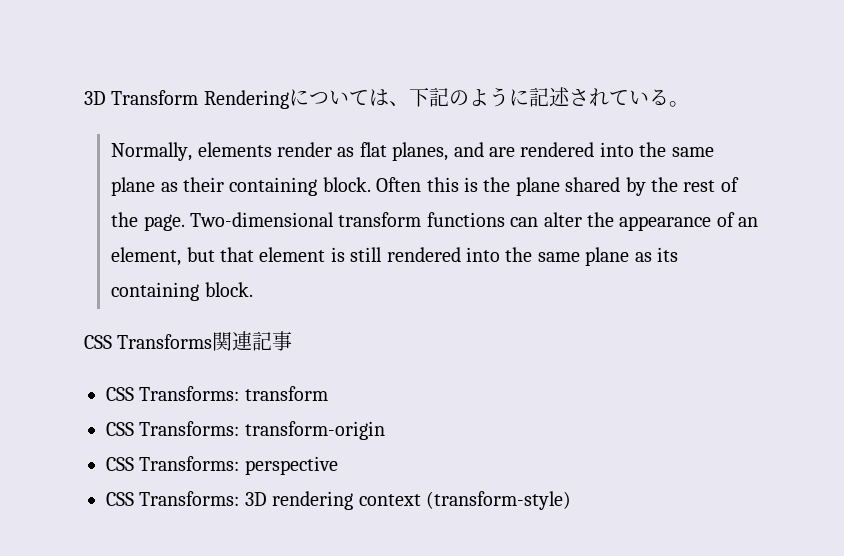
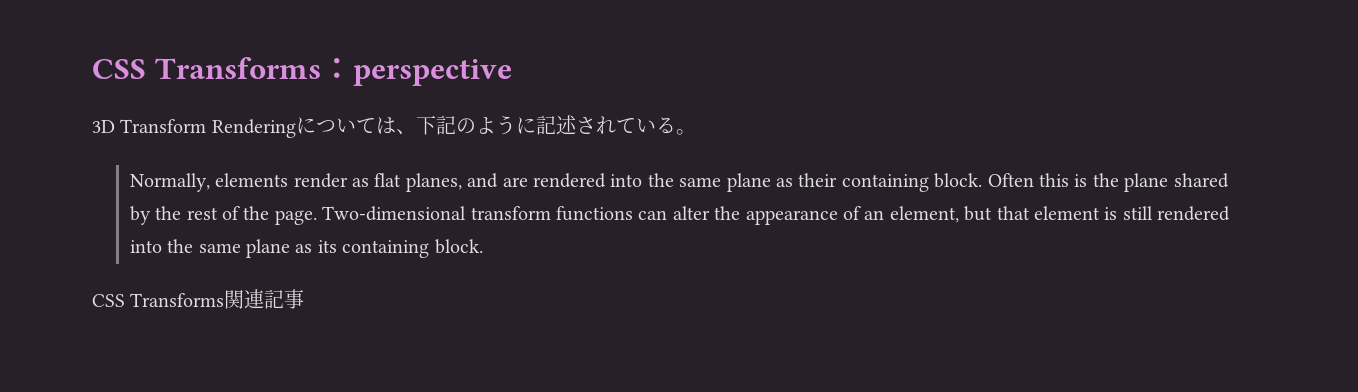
(84, 98) none -> [92,57,512,86] CSS Transforms：perspective //
[106,386,328,401] [106,421,385,440] [106,456,338,475] [106,491,571,510] // CSS Transforms: transform // CSS Transforms: transform-origin // CSS Transforms: perspective // CSS Transforms: 3D rendering context (transform-style) -> (305, 299) none

